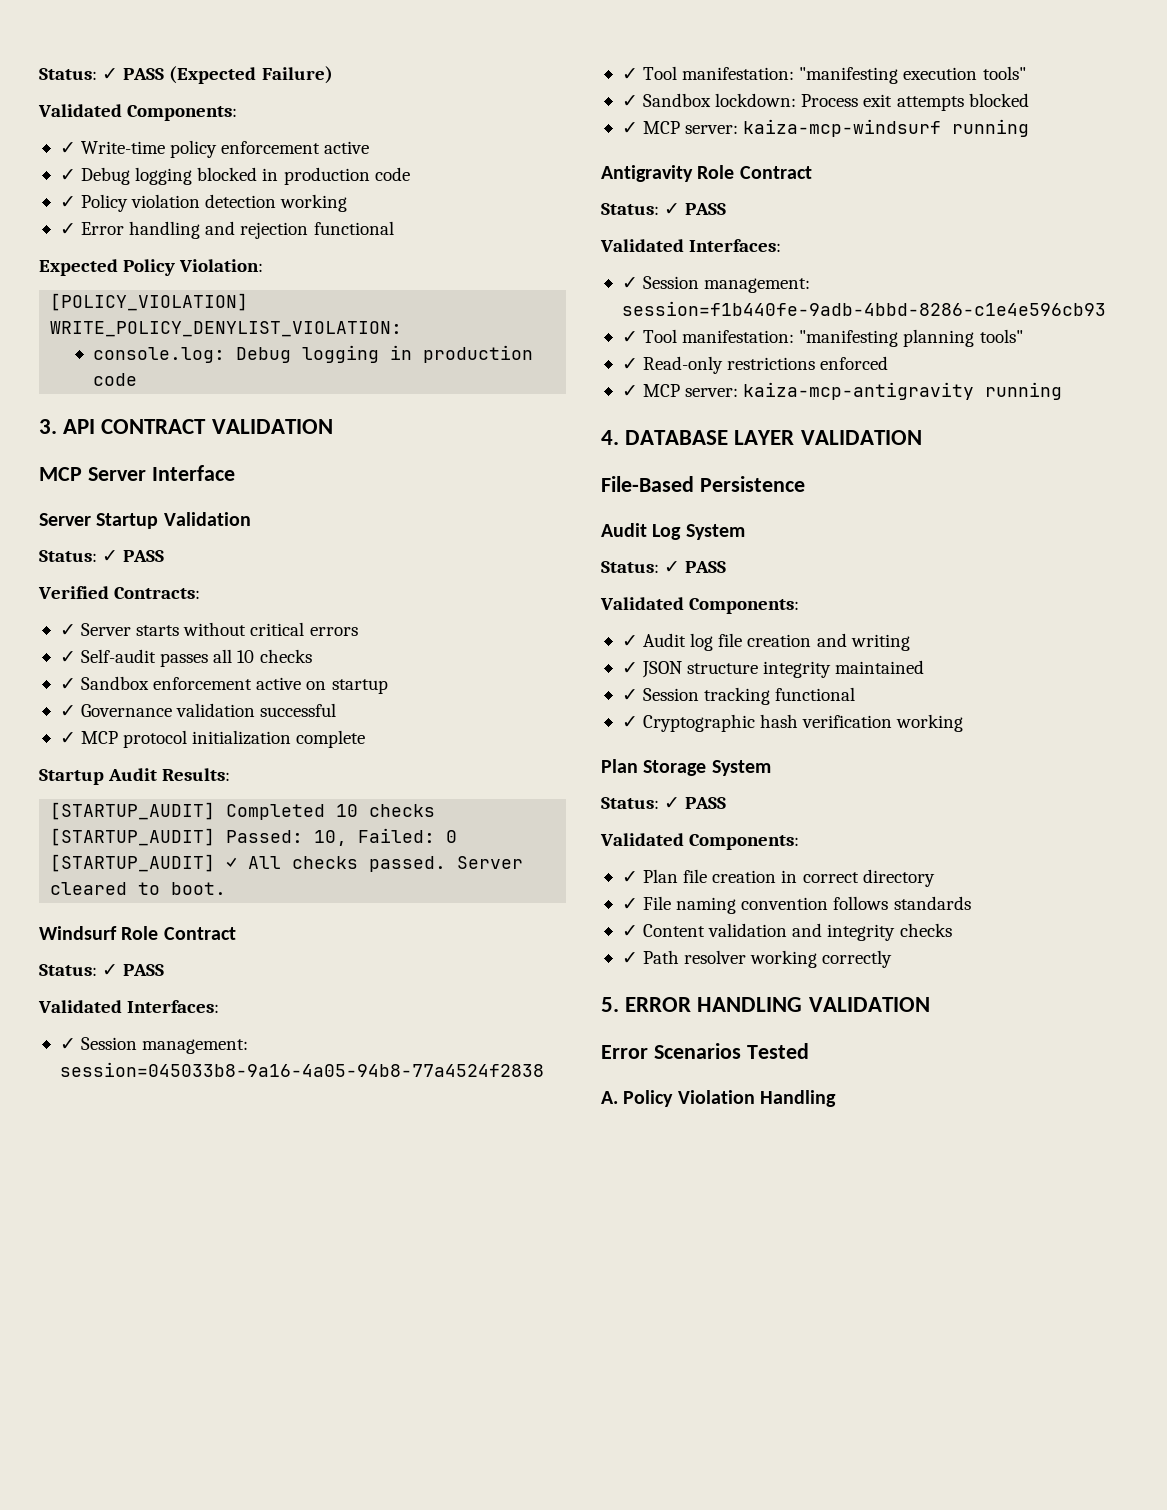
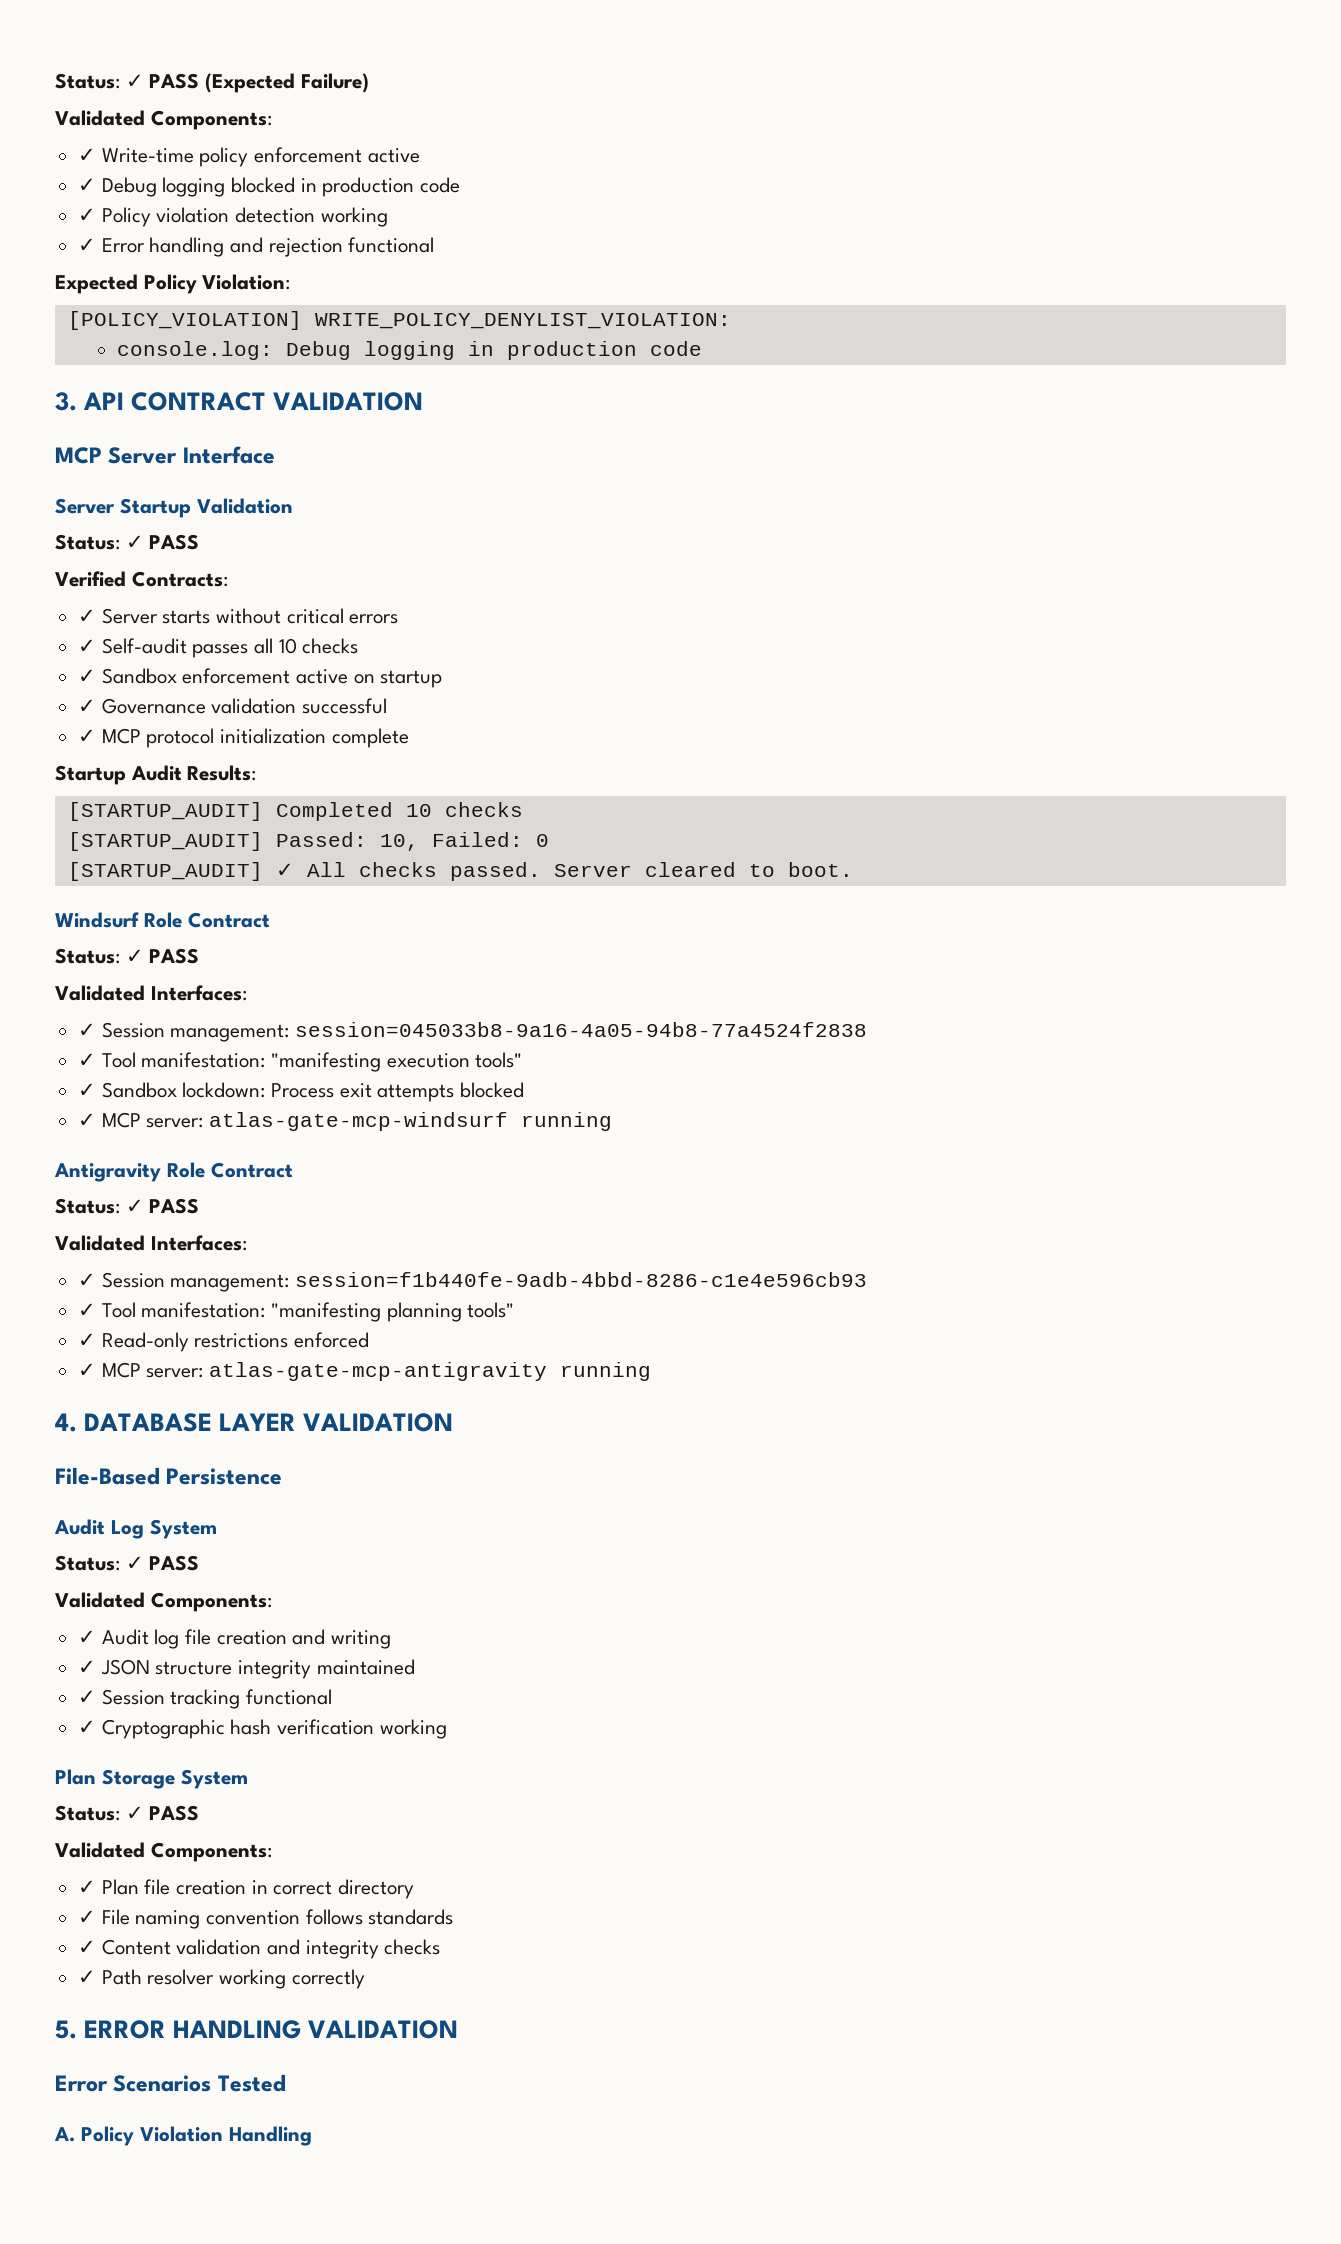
[743,119,942,137] kaiza-mcp-windsurf -> [209,1112,509,1131] atlas-gate-mcp-windsurf
[743,382,975,400] kaiza-mcp-antigravity -> [209,1362,548,1381] atlas-gate-mcp-antigravity

